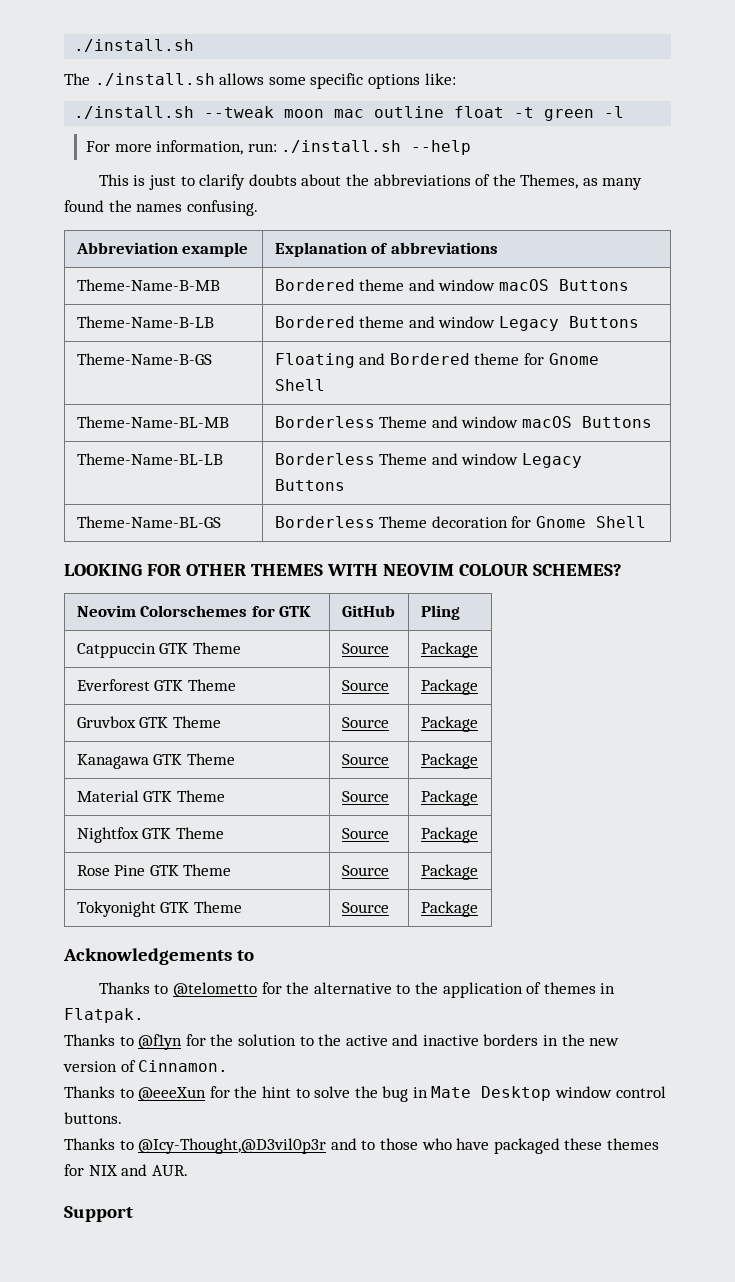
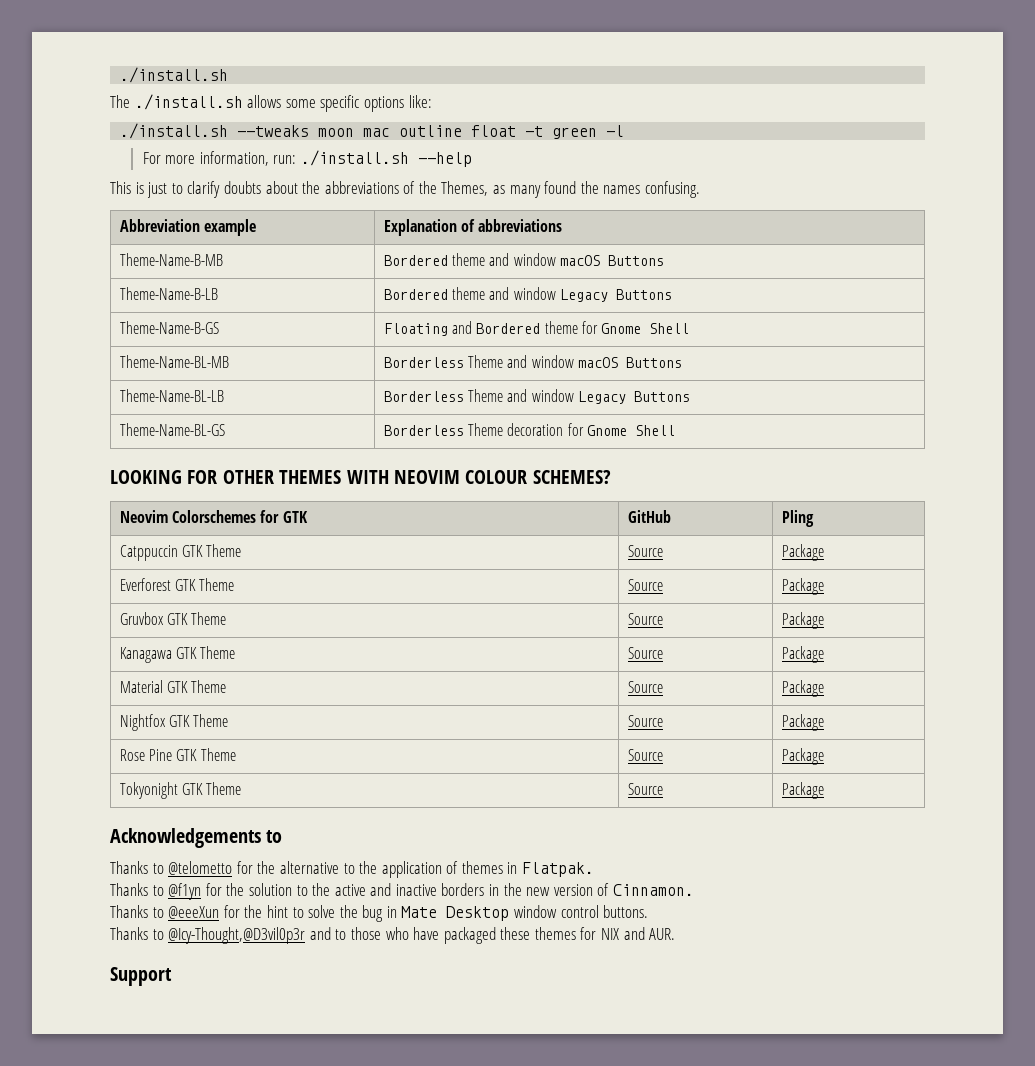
[204,106,275,118] --tweak -> [237,125,310,137] --tweaks

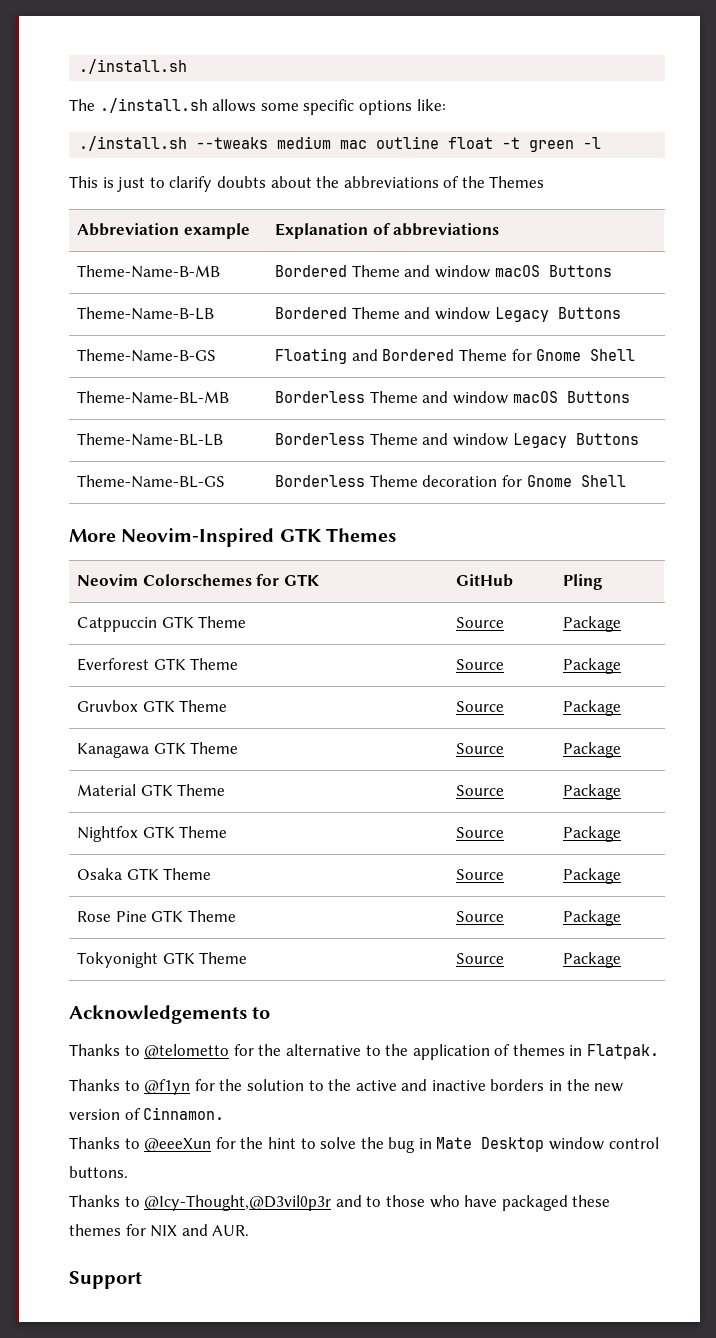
[318,128,355,137] moon -> [277,136,332,149] medium
[142,150,472,167] // For more information, run: ./install.sh --help -> (602, 143) none
[441,181,701,198] Themes, as many found the names confusing. -> [489,176,545,188] Themes
[452,253,486,266] theme -> [351,265,400,277] Theme
[452,287,486,300] theme -> [351,307,400,319] Theme
[544,321,578,334] theme -> [459,349,508,361] Theme
[110,470,611,484] LOOKING FOR OTHER THEMES WITH NEOVIM COLOUR SCHEMES? -> [69,528,397,547] More Neovim-Inspired GTK Themes
(824, 722) none -> [77,868,212,880] [456,869,505,880] [563,868,622,884] // Osaka GTK Theme | Source | Package

